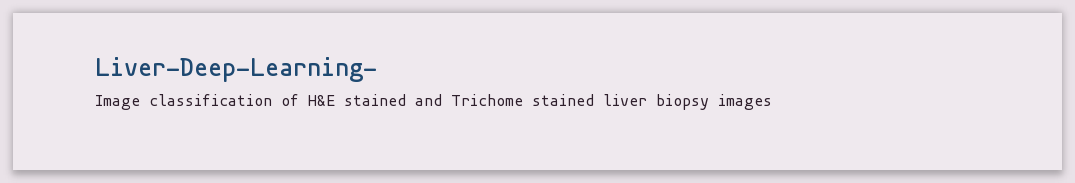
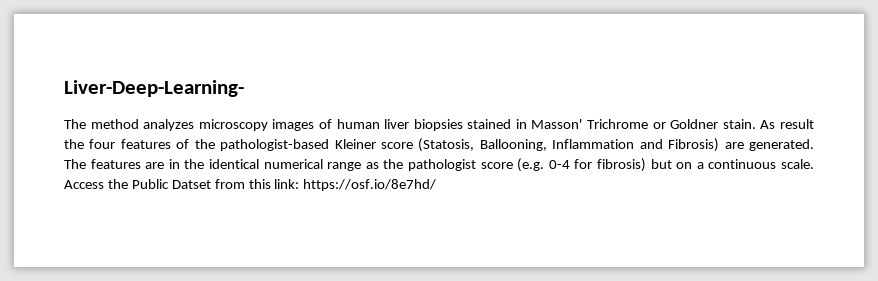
[95,94,772,110] Image classification of H&E stained and Trichome stained liver biopsy images -> [64,119,815,131] [64,138,815,152] [64,158,815,172] [64,179,437,191] The method analyzes microscopy images of human liver biopsies stained in Masson' Trichrome or Goldner stain. As result the four features of the pathologist-based Kleiner score (Statosis, Ballooning, Inflammation and Fibrosis) are generated. The features are in the identical numerical range as the pathologist score (e.g. 0-4 for fibrosis) but on a continuous scale. Access the Public Datset from this link: https://osf.io/8e7hd/

